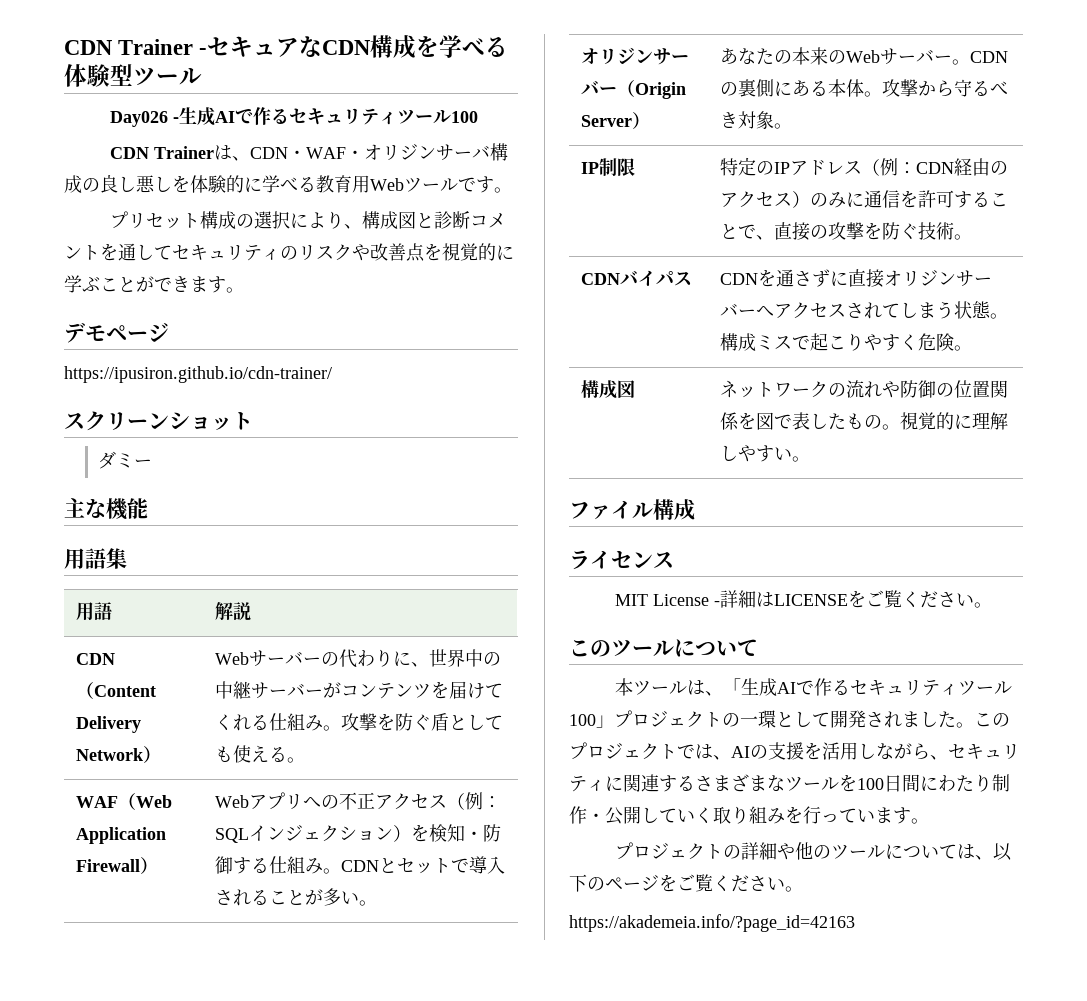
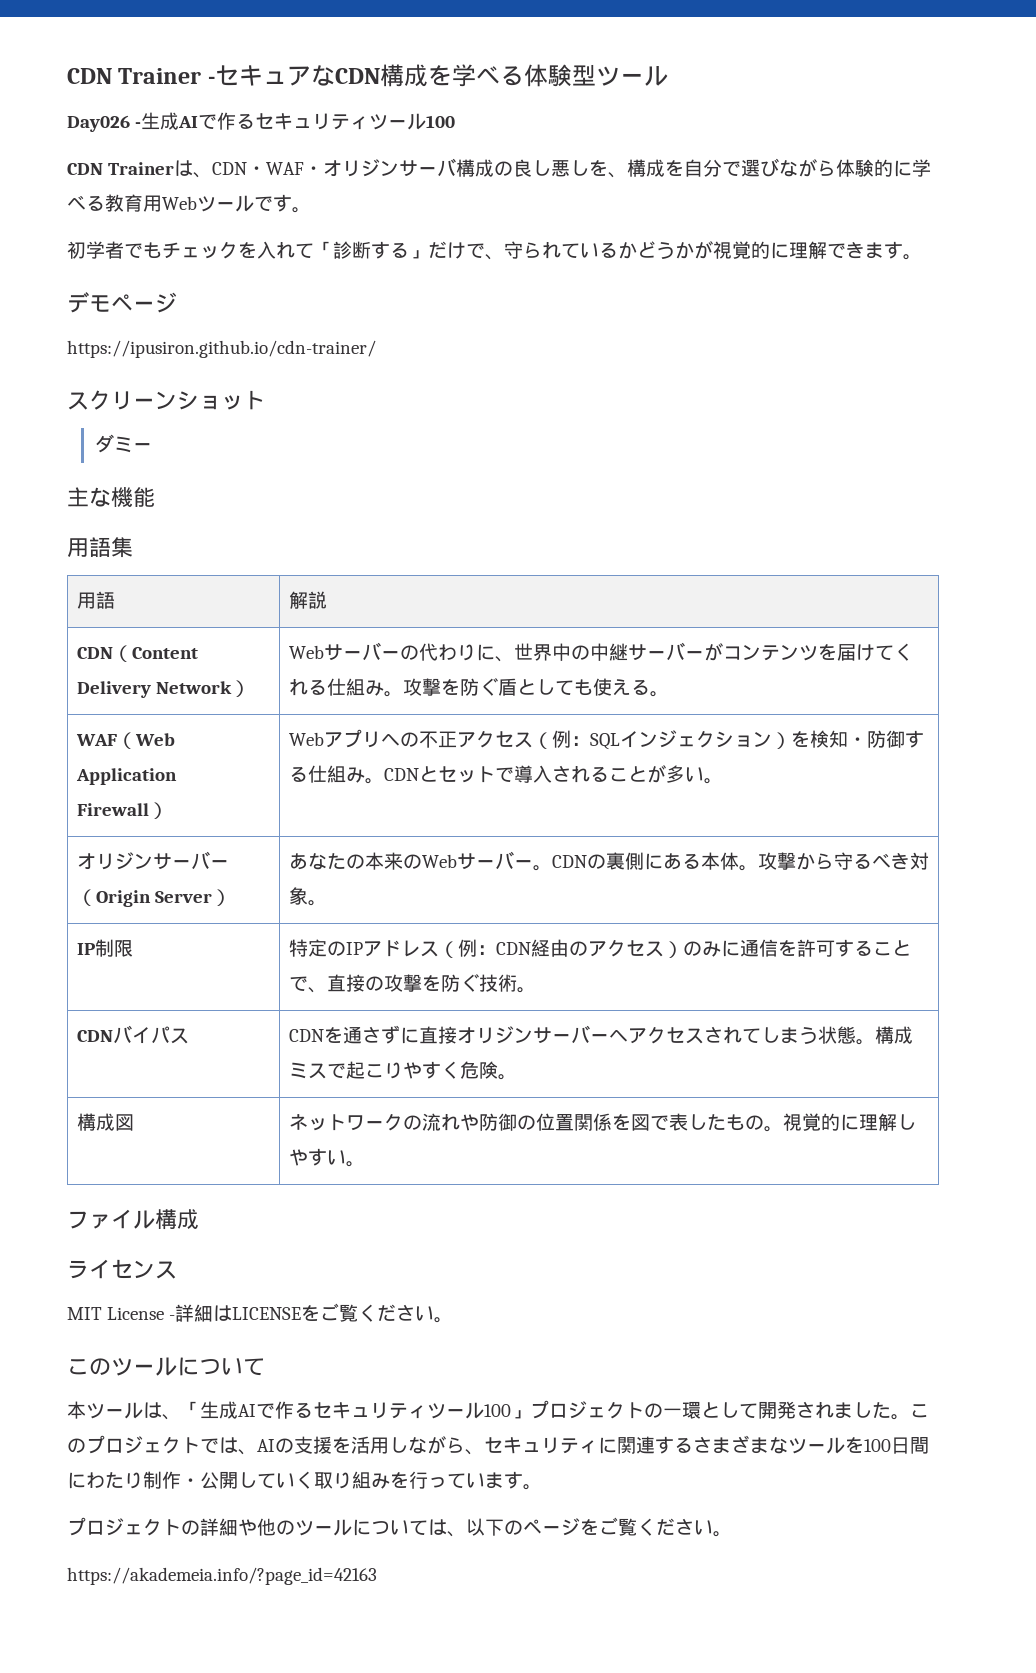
(190, 184) none -> [608,158,837,178] 、構成を自分で選びながら
[110,211,507,229] [64,243,514,262] [64,275,154,293] プリセット構成の選択により、構成図と診断コメントを通してセキュリティのリスクや改善点を視覚的に学ぶことが -> [67,241,827,260] 初学者でもチェックを入れて「診断する」だけで、守られているかどうかが視覚的に理解

